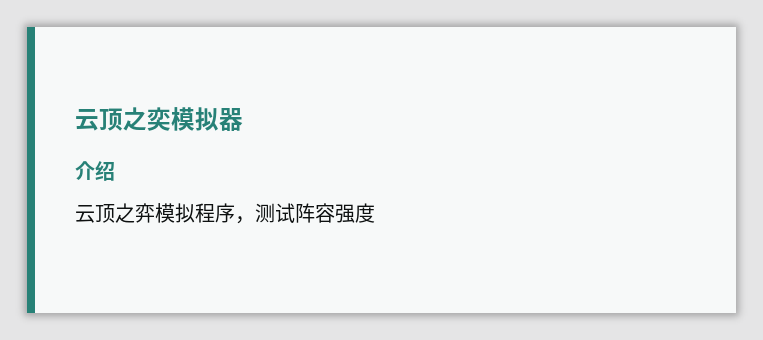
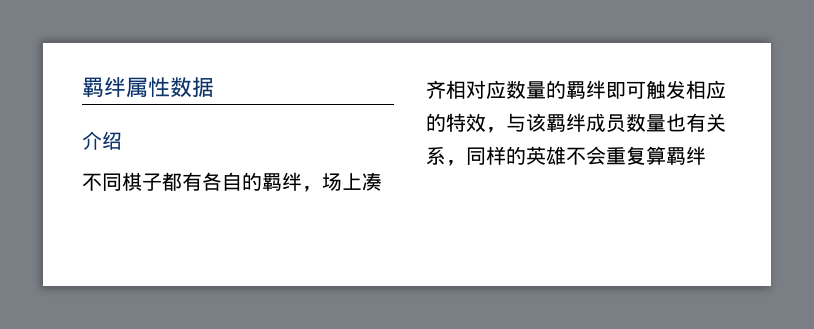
[75,107,243,131] [75,161,115,181] [75,203,375,224] 云顶之奕模拟器 // 介绍 // 云顶之弈模拟程序，测试阵容强度 -> [82,77,214,98] [82,131,122,150] [82,172,382,192] [426,80,726,99] [426,113,726,133] [426,146,706,166] 羁绊属性数据 // 介绍 // 不同棋子都有各自的羁绊，场上凑齐相对应数量的羁绊即可触发相应的特效，与该羁绊成员数量也有关系，同样的英雄不会重复算羁绊

